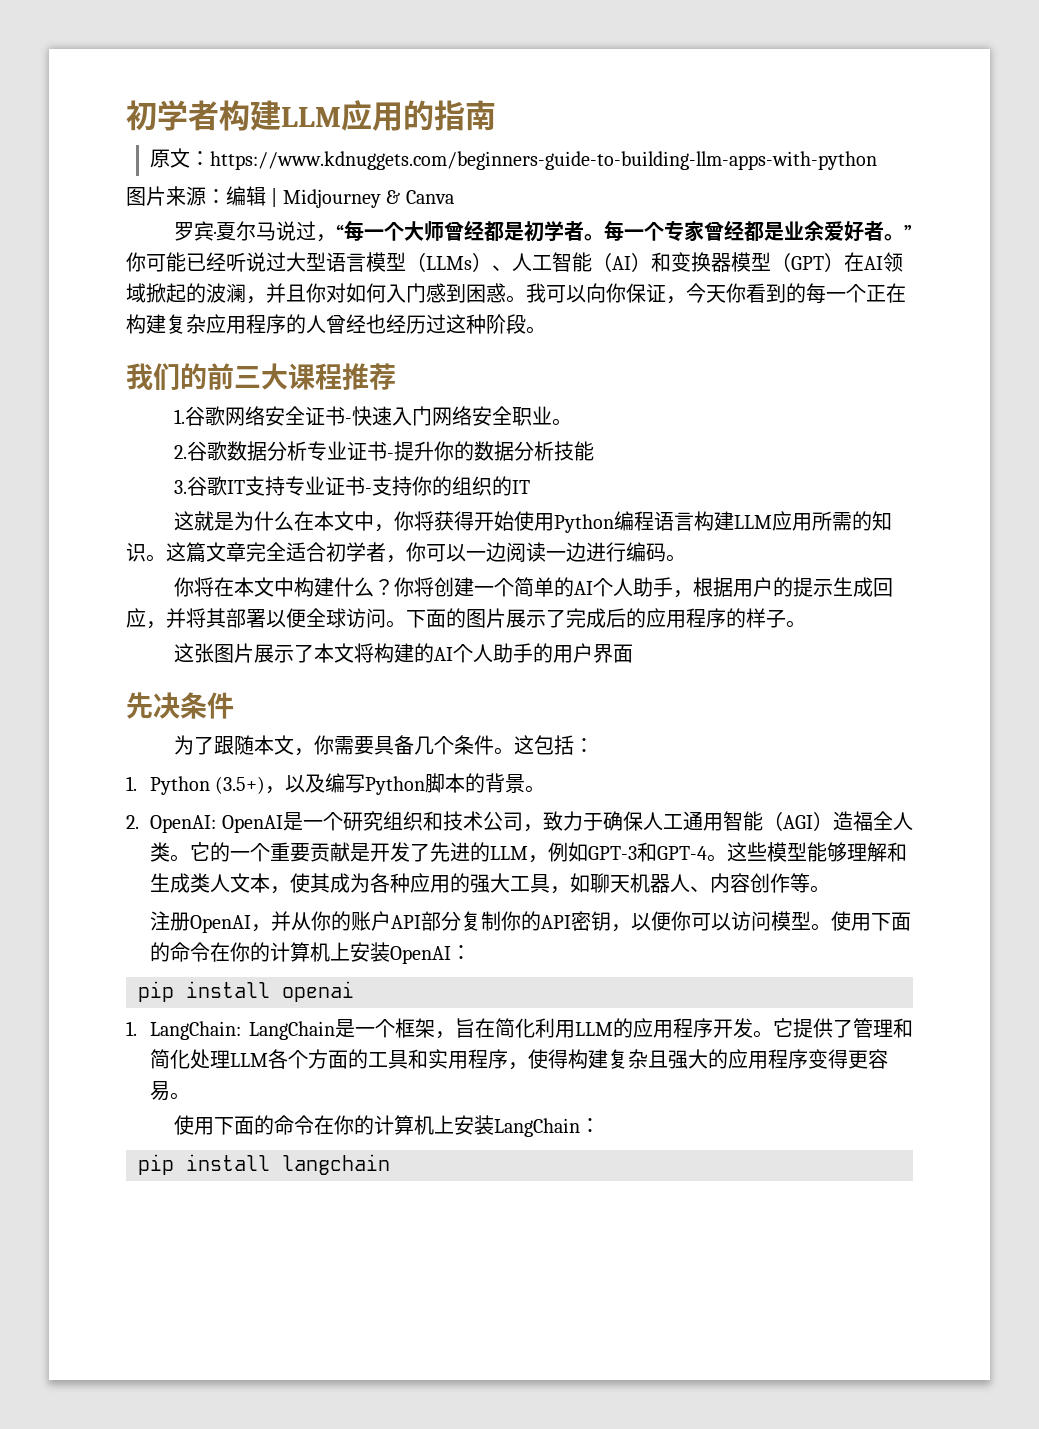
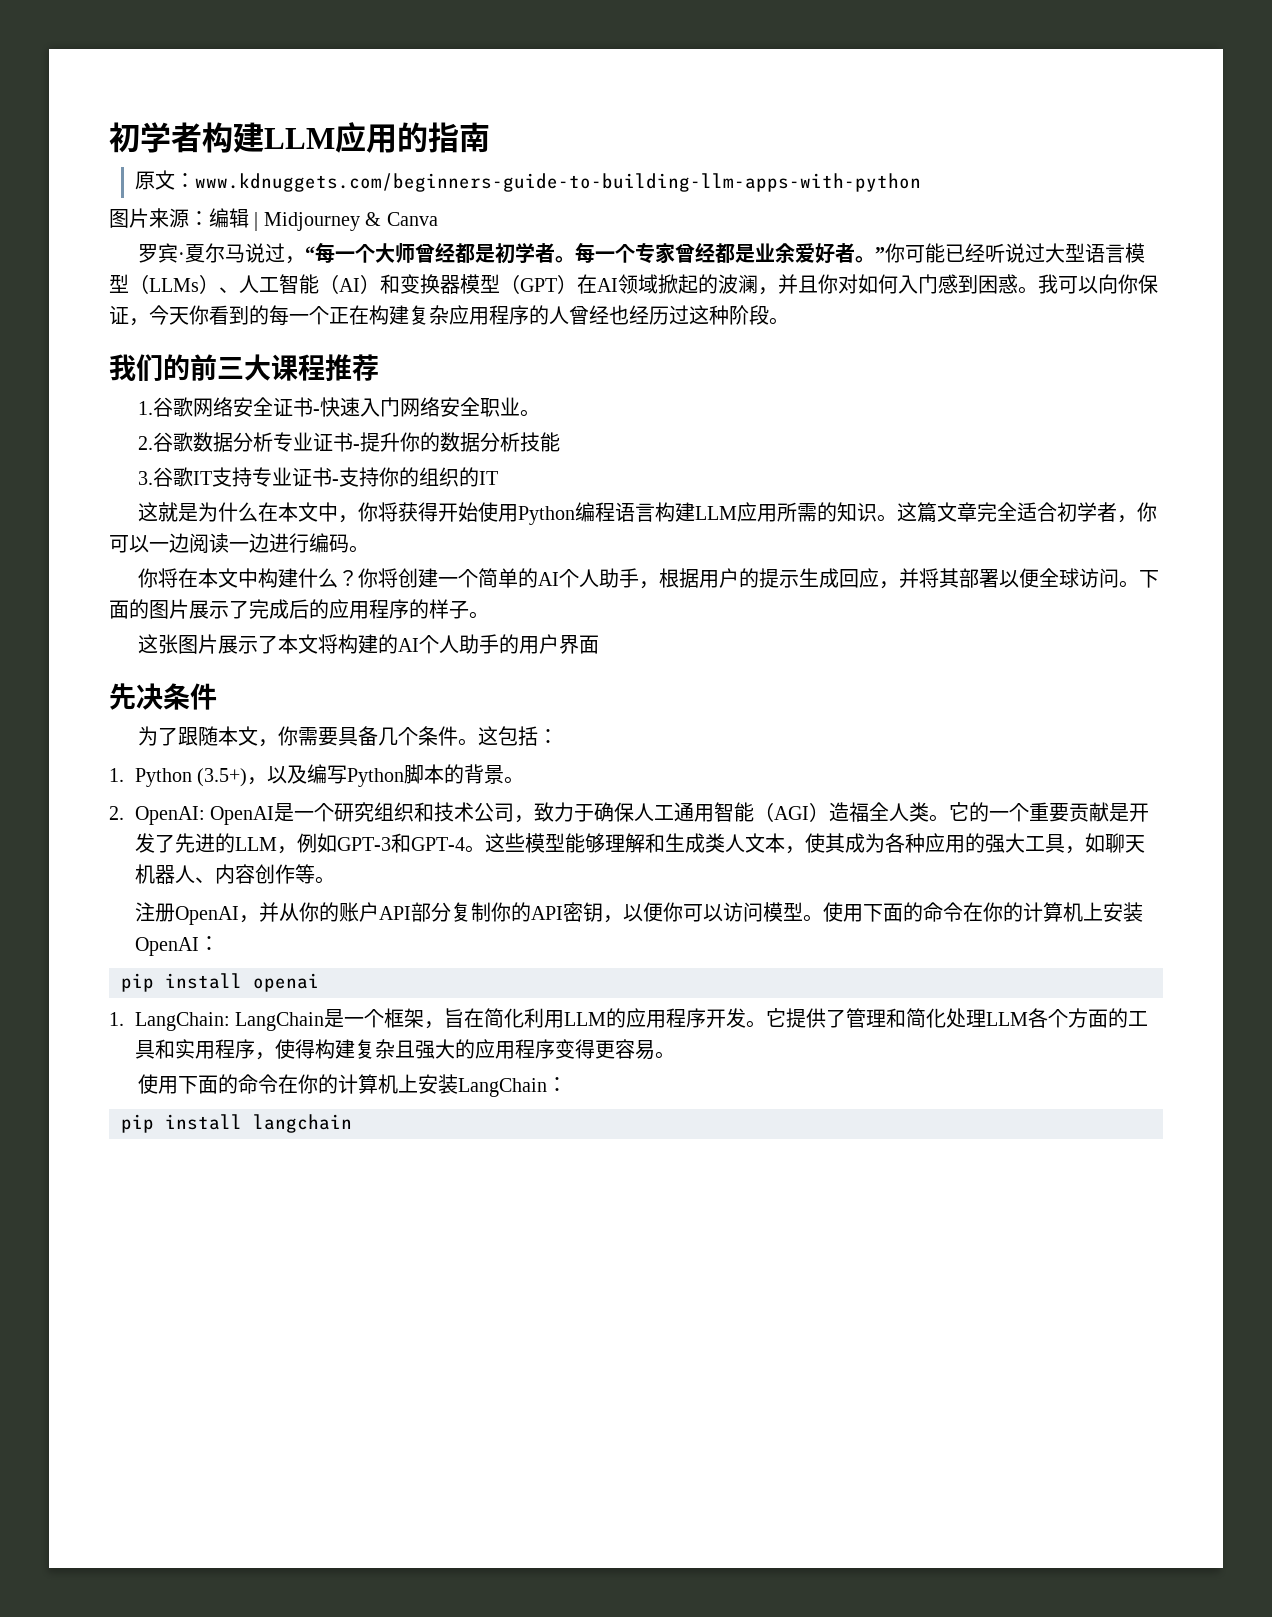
[209,151,877,170] https://www.kdnuggets.com/beginners-guide-to-building-llm-apps-with-python -> [194,173,921,192] www.kdnuggets.com/beginners-guide-to-building-llm-apps-with-python

